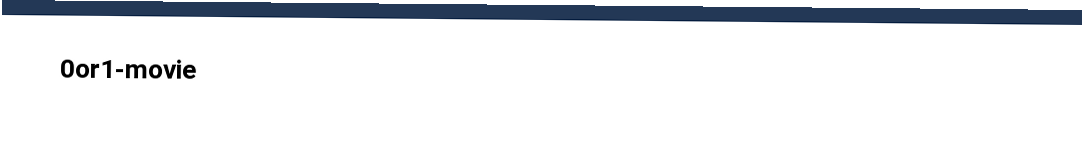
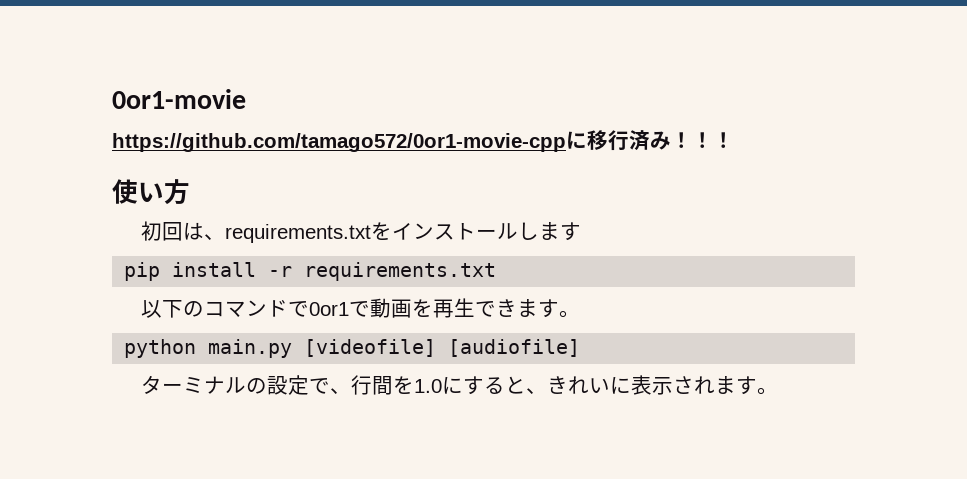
(197, 68) none -> [112,130,734,152] [112,179,190,205] [141,221,582,243] [124,262,497,281] [141,298,581,318] [124,339,581,358] [141,375,779,395] // https://github.com/tamago572/0or1-movie-cppに移行済み！！！ // 使い方 // 初回は、requirements.txtをインストールします // pip install -r requirements.txt // 以下のコマンドで0or1で動画を再生できます。 // python main.py [videofile] [audiofile] // ターミナルの設定で、行間を1.0にすると、きれいに表示されます。

